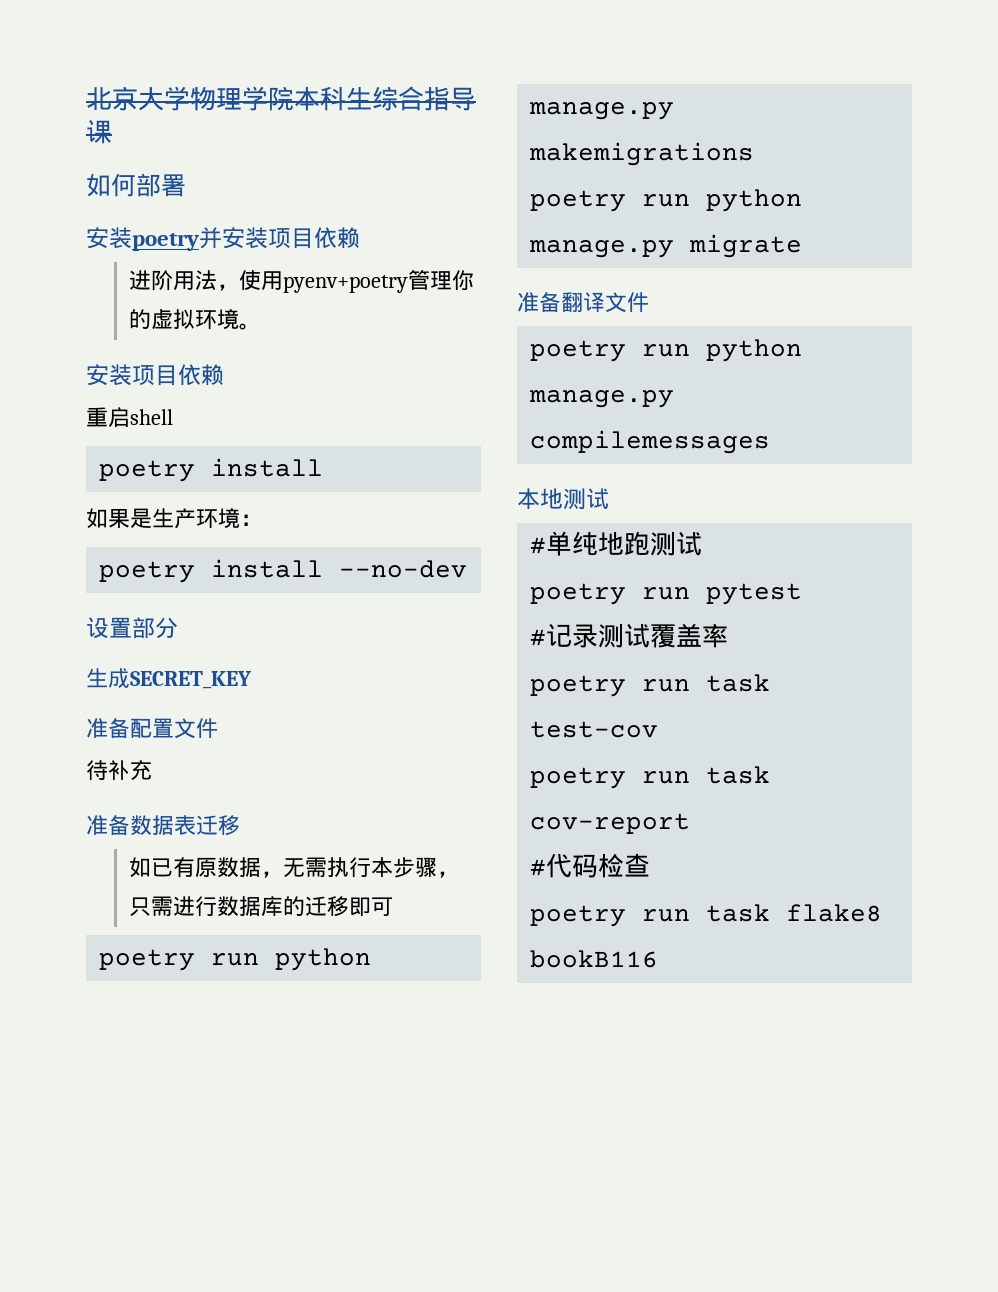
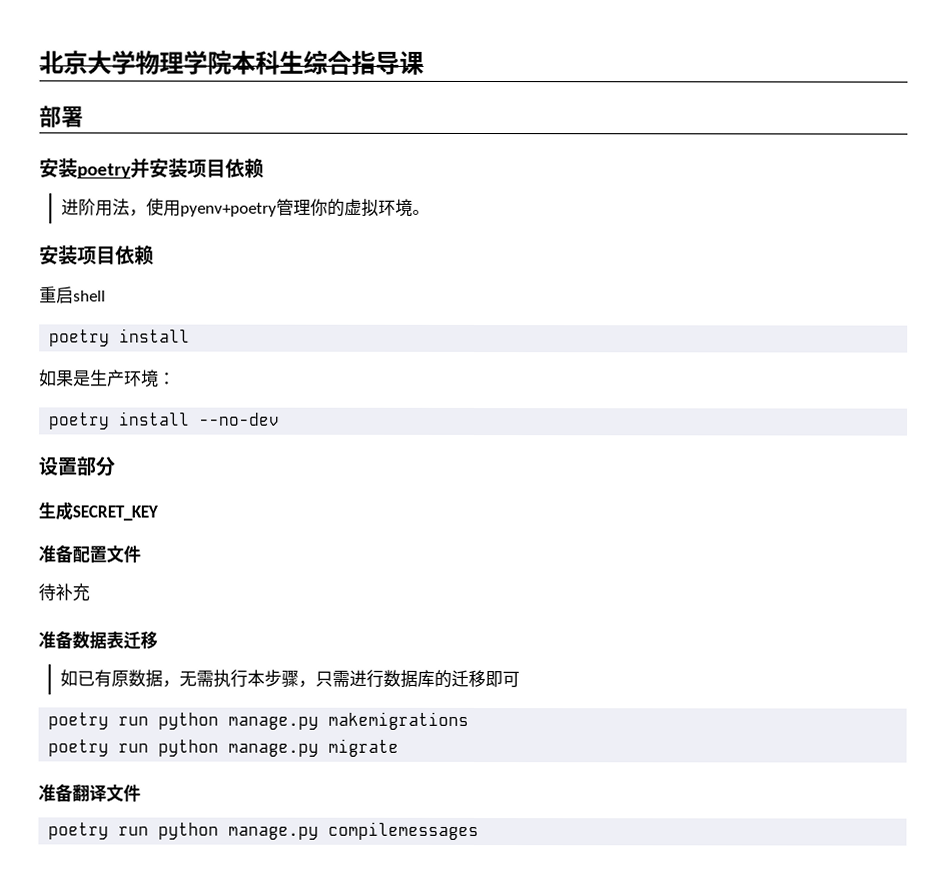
[86,173,136,197] 如何 -> (424, 62) none
[517,488,609,510] [530,531,703,556] [530,583,803,605] [530,623,729,648] [530,674,771,697] [530,721,659,738] [530,766,771,789] [530,813,691,834] [530,853,651,878] [530,904,883,927] [530,950,659,968] // 本地测试 // #单纯地跑测试 // poetry run pytest // #记录测试覆盖率 // poetry run task test-cov // poetry run task cov-report // #代码检查 // poetry run task flake8 bookB116 -> (480, 831) none

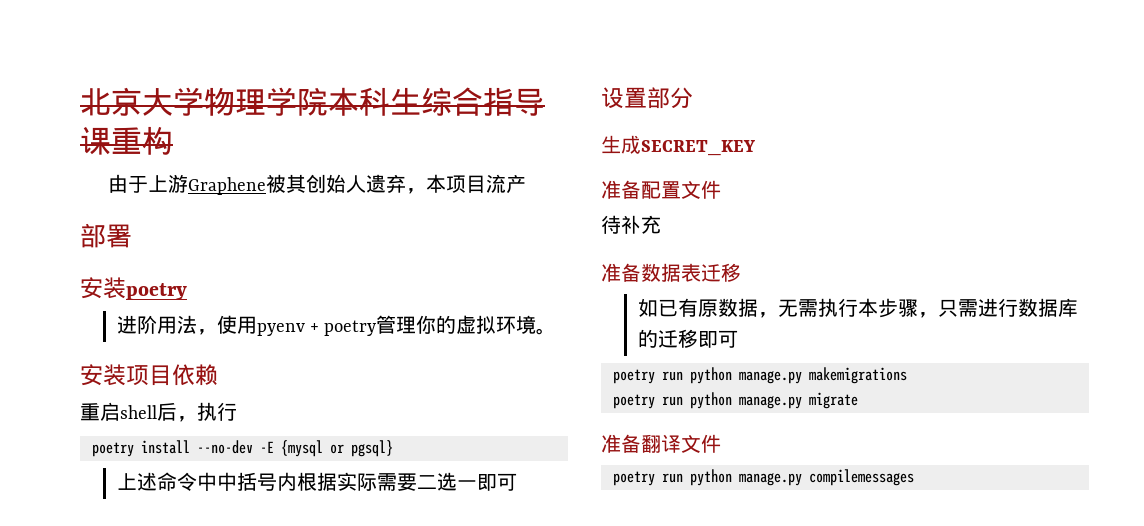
(424, 62) none -> [111,126,173,155] [107,174,526,195] 重构 // 由于上游Graphene被其创始人遗弃，本项目流产
[130,157,264,179] 并安装项目依赖 -> (187, 291) none
[179,202,277,217] pyenv+poetry -> [256,320,377,336] pyenv + poetry
[49,328,191,347] [39,369,176,388] [49,411,281,430] // poetry install // 如果是生产环境： // poetry install --no-dev -> [157,402,237,422] [91,440,393,457] [116,472,517,491] 后，执行 // poetry install --no-dev -E {mysql or pgsql} // 上述命令中中括号内根据实际需要二选一即可

